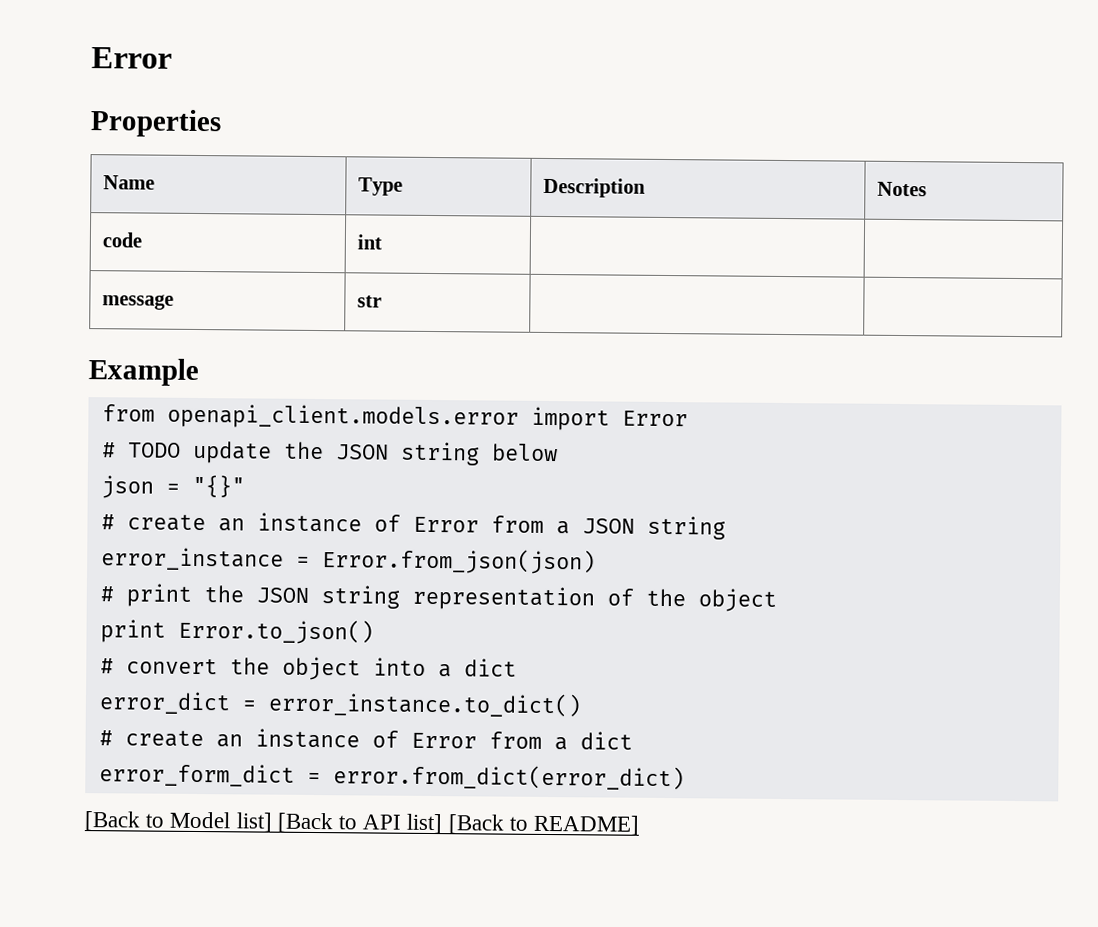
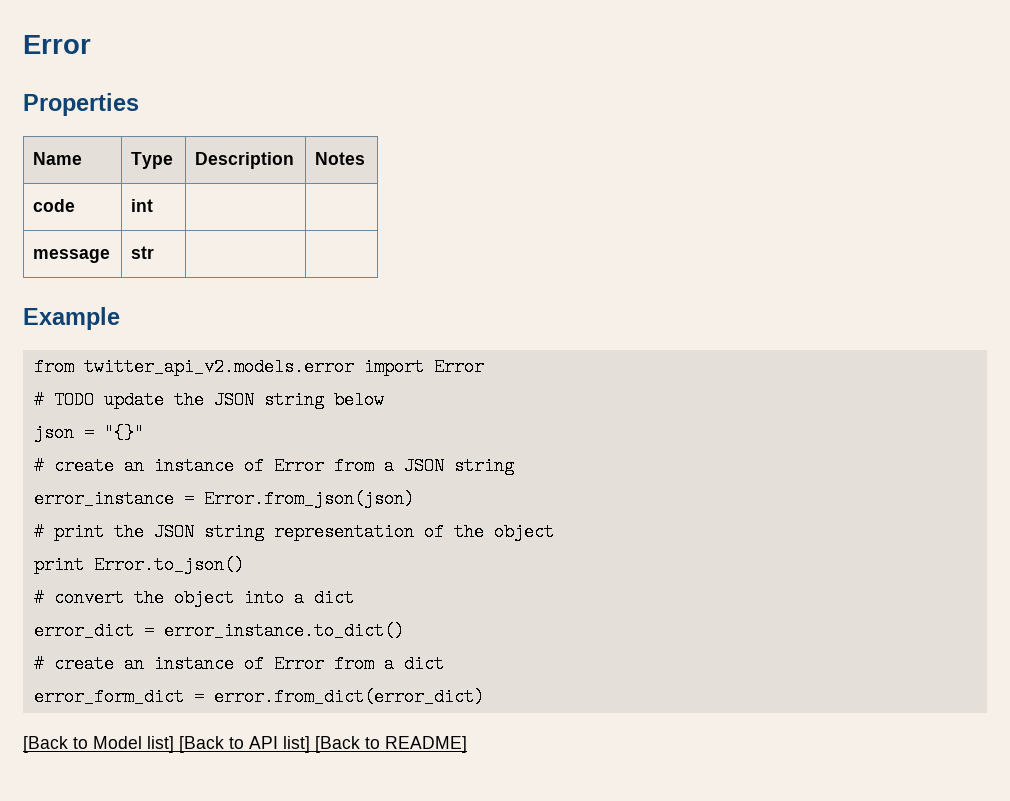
[166,403,519,430] openapi_client.models.error -> [83,358,354,376] twitter_api_v2.models.error

